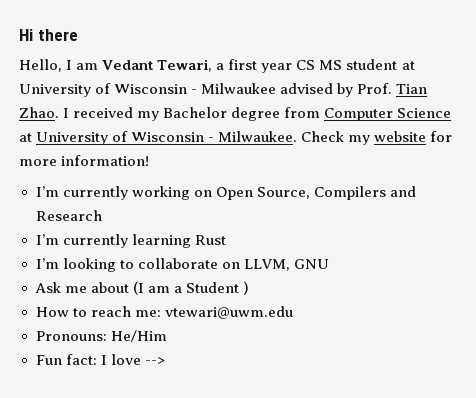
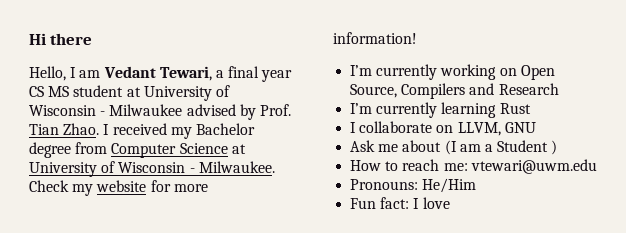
[228,59,258,70] first -> [228,66,260,78] final
[35,258,134,272] I’m looking to -> [350,122,357,133] I
[144,357,165,365] --> -> (450, 203) none

